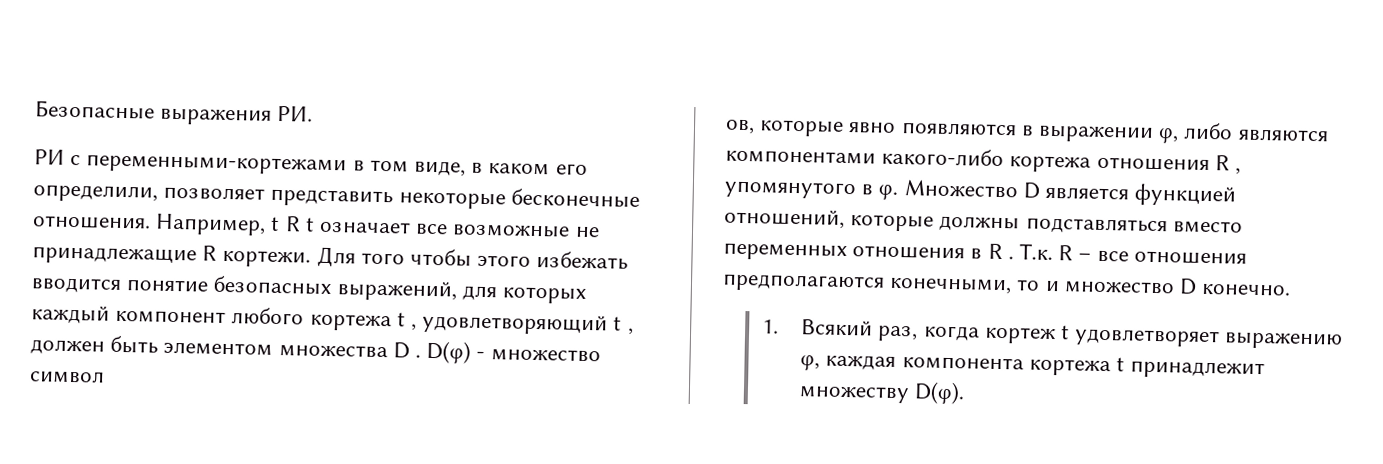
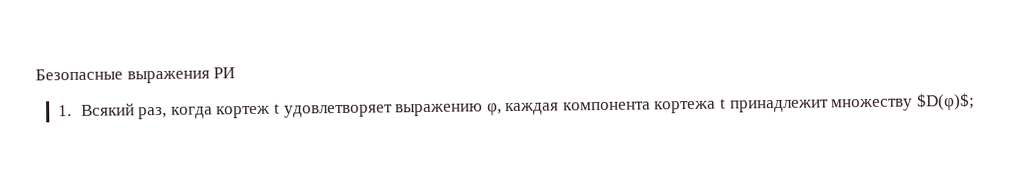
[277,105,314,122] РИ. // -> (210, 77) none
[70,154,588,177] [33,184,640,210] [32,213,600,238] [32,245,629,270] [31,275,587,304] [31,304,634,336] [30,335,601,364] [29,370,105,384] [725,118,1329,144] [725,147,1242,175] [724,179,1238,207] [724,207,1243,235] [723,242,1247,265] [722,273,1292,296] с переменными-кортежами в том виде, в каком его определили, позволяет представить некоторые бесконечные отношения. Например, t R t означает все возможные не принадлежащие R кортежи. Для того чтобы этого избежать вводится понятие безопасных выражений, для которых каждый компонент любого кортежа t , удовлетворяющий t , должен быть элементом множества D . D(φ) - множество символ // ов, которые явно появляются в выражении φ, либо являются компонентами какого-либо кортежа отношения R , упомянутого в φ. Множество D является функцией отношений, которые должны подставляться вместо переменных отношения в R . Т.к. R – все отношения предполагаются конечными, то и множество D конечно. -> (236, 73) none
[914,381,966,405] D(φ). -> [916,92,975,111] $D(φ)$;

